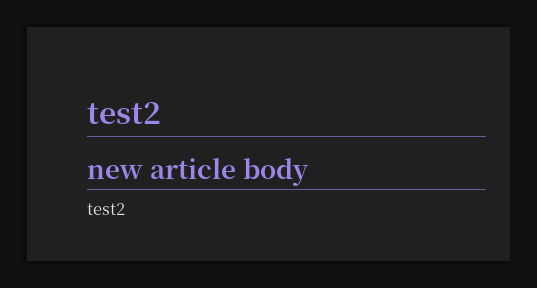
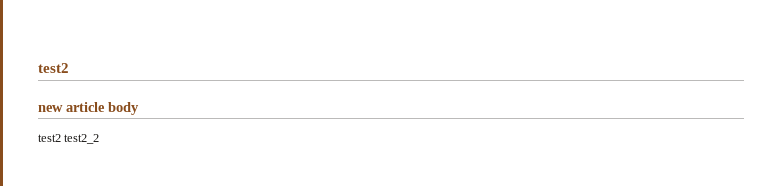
(125, 209) none -> [64,134,100,144] test2_2

